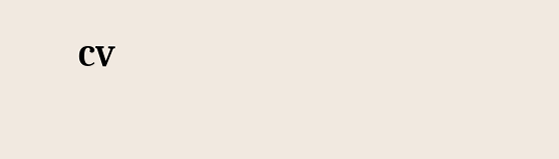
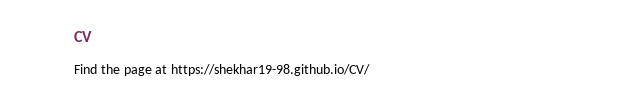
(116, 56) none -> [74,64,371,76] // Find the page at https://shekhar19-98.github.io/CV/

